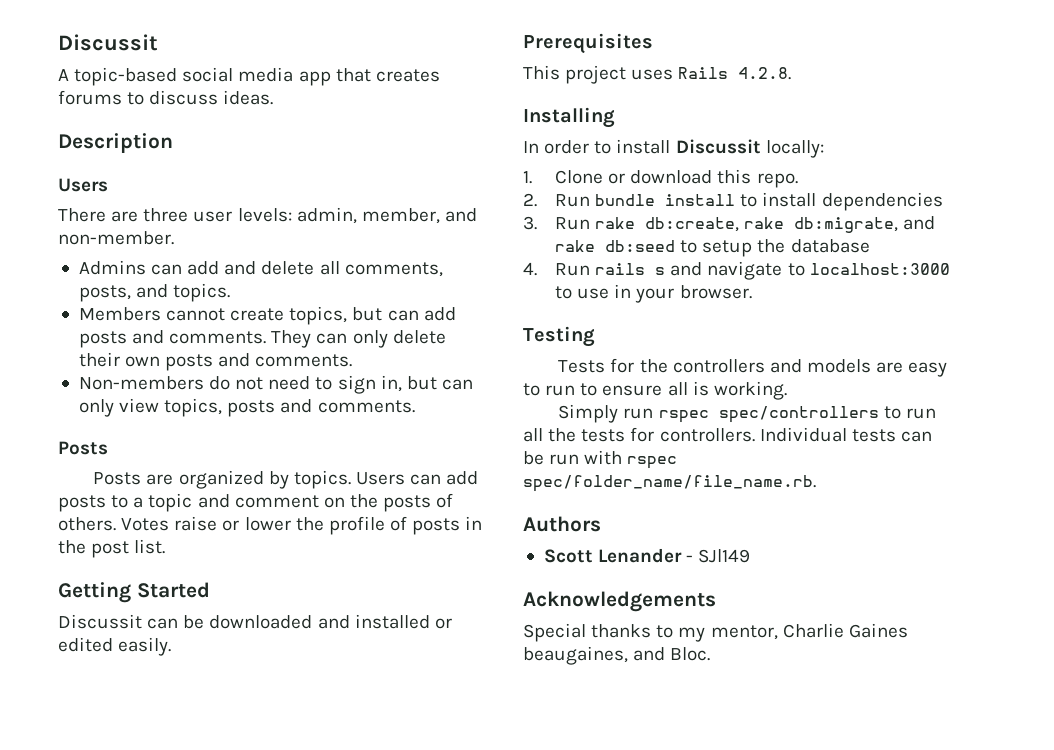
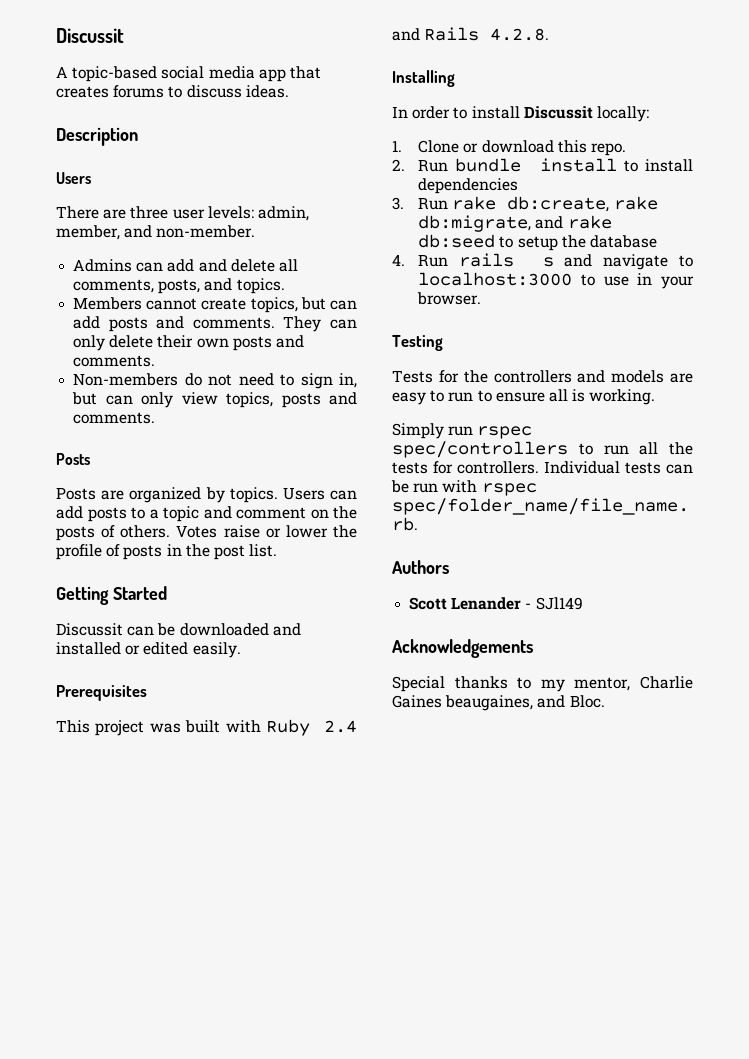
[631,69,674,80] uses -> [149,719,357,736] [392,28,420,41] was built with Ruby 2.4 and

